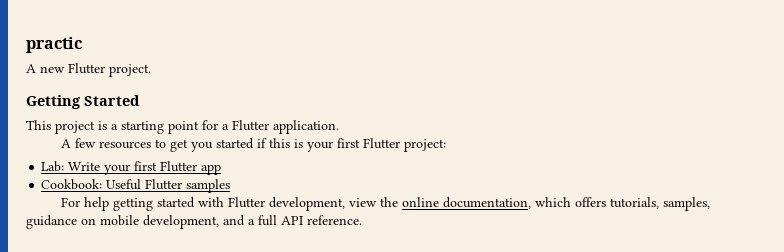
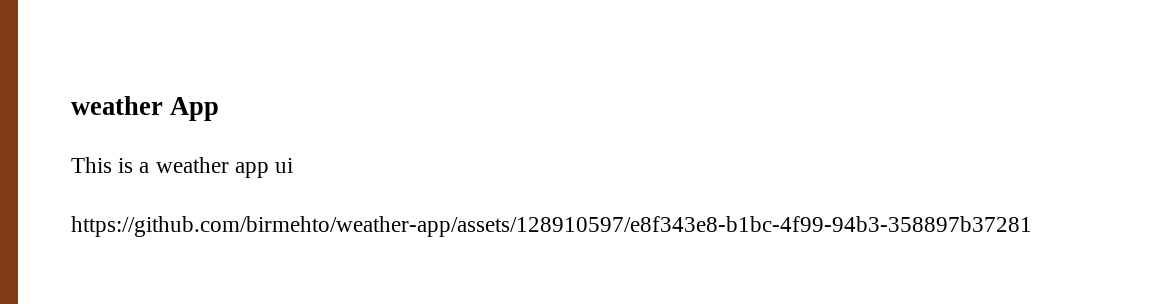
[26,37,82,53] [26,63,151,77] [26,95,140,109] practic // A new Flutter project. // Getting Started -> [71,96,220,121] weather App
[55,121,95,134] project -> (112, 165) none
[121,120,339,134] [60,138,446,152] [41,161,222,175] [41,179,231,193] [60,197,710,211] [26,215,362,229] starting point for a Flutter application. // A few resources to get you started if this is your first Flutter project: // Lab: Write your first Flutter app // Cookbook: Useful Flutter samples // For help getting started with Flutter development, view the online documentation, which offers tutorials, samples, guidance on mobile development, and a full API reference. -> [155,157,294,178] [71,216,1032,237] weather app ui // https://github.com/birmehto/weather-app/assets/128910597/e8f343e8-b1bc-4f99-94b3-358897b37281

